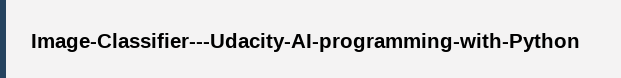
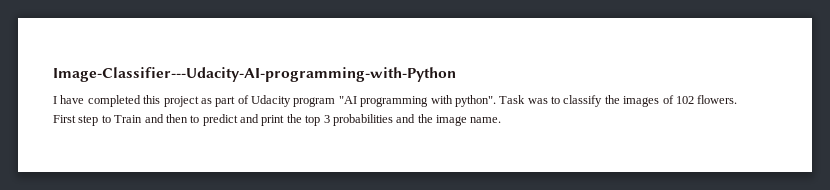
(580, 42) none -> [53,95,738,107] [53,114,502,126] // I have completed this project as part of Udacity program "AI programming with python". Task was to classify the images of 102 flowers. First step to Train and then to predict and print the top 3 probabilities and the image name.

